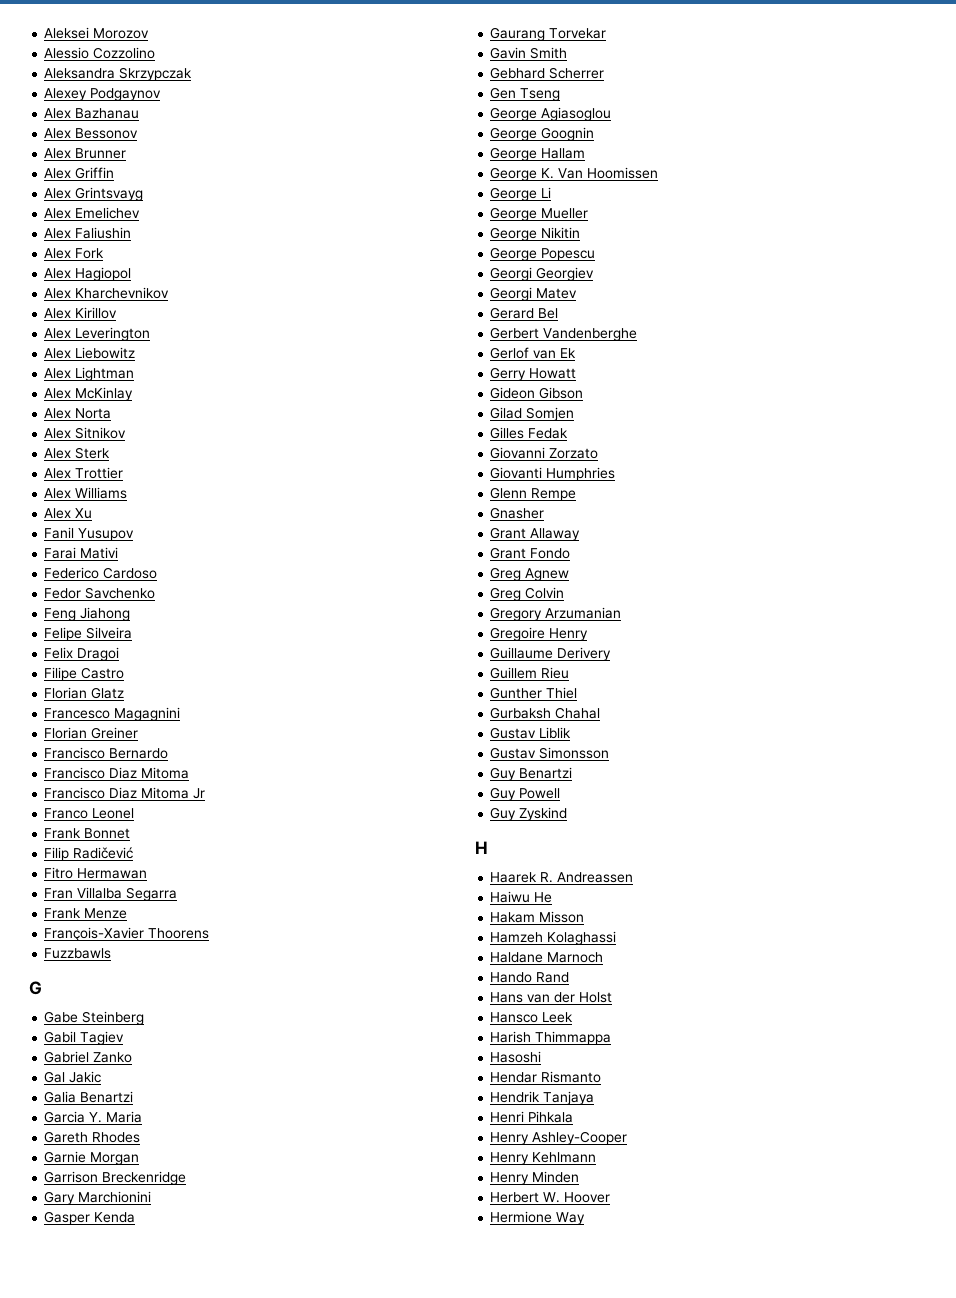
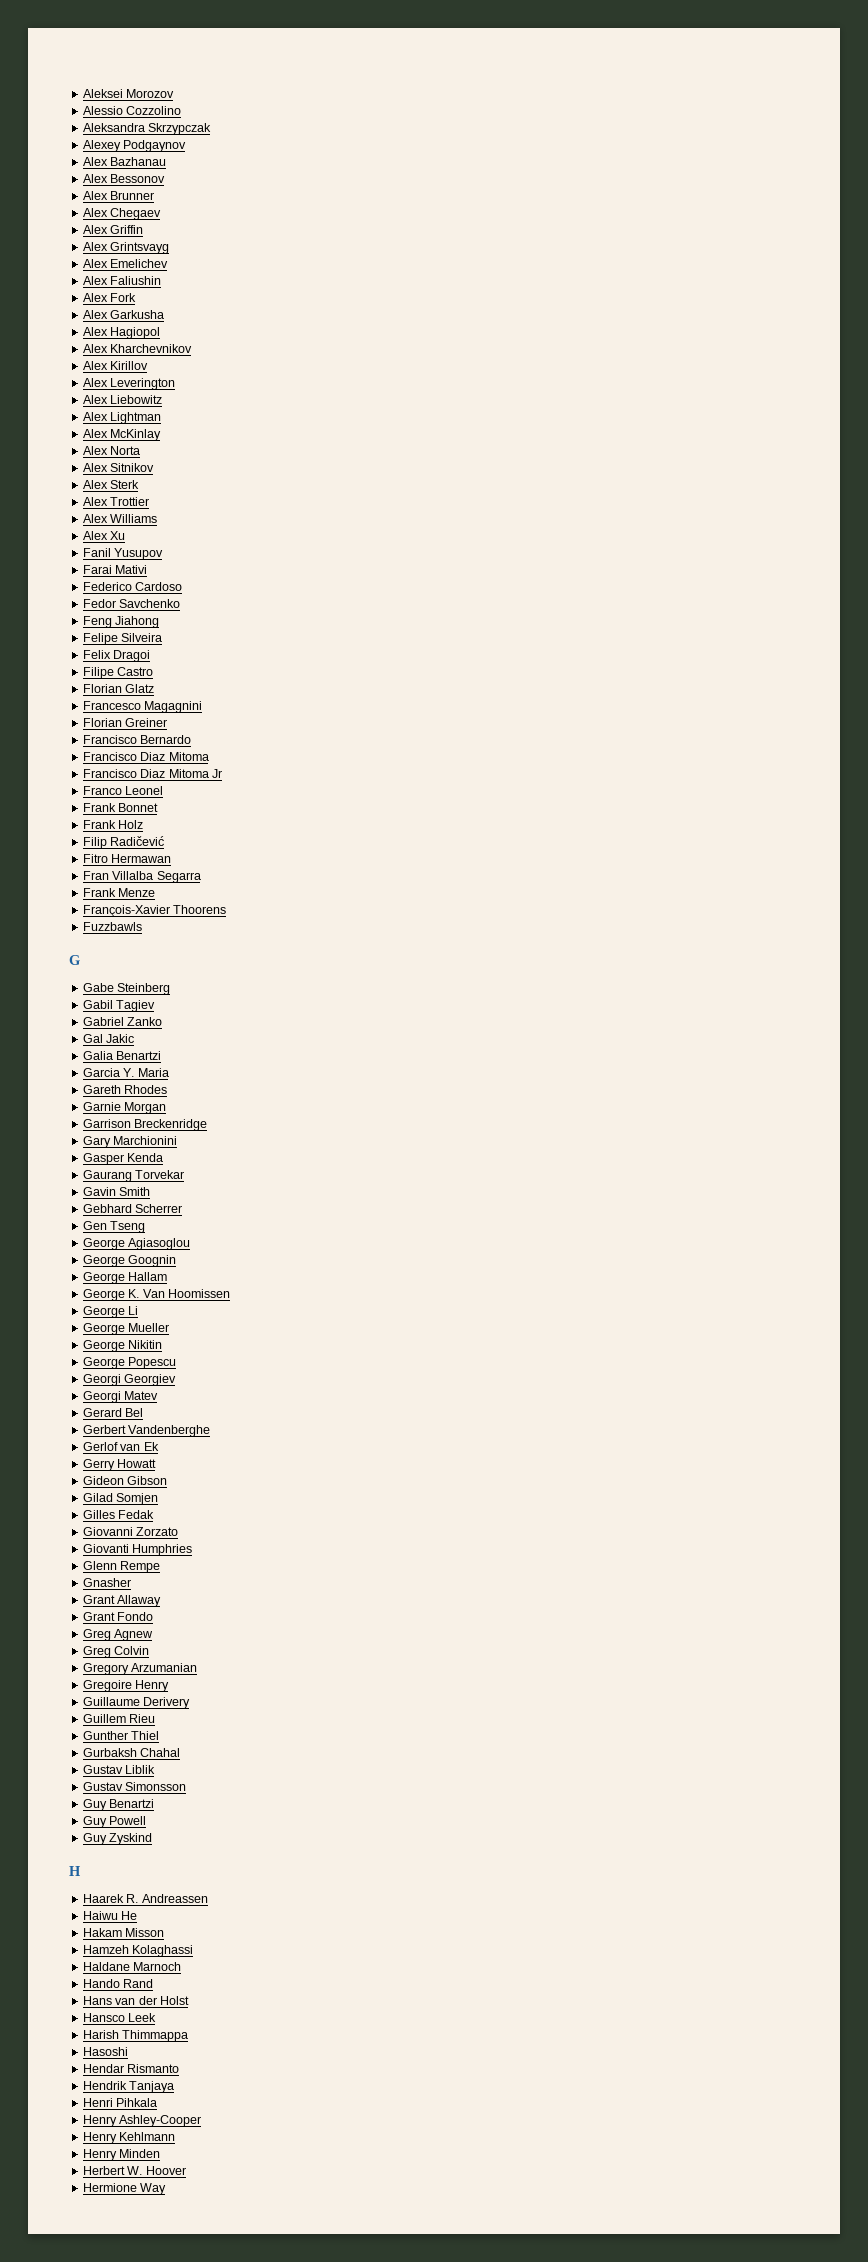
(127, 153) none -> [82,208,162,220] // Alex Chegaev
(105, 253) none -> [82,310,165,319] // Alex Garkusha
(131, 833) none -> [82,820,144,829] // Frank Holz

